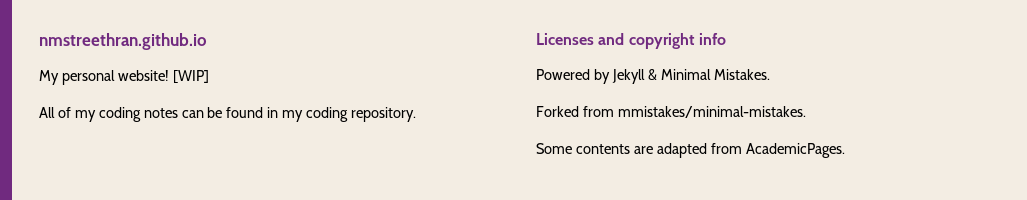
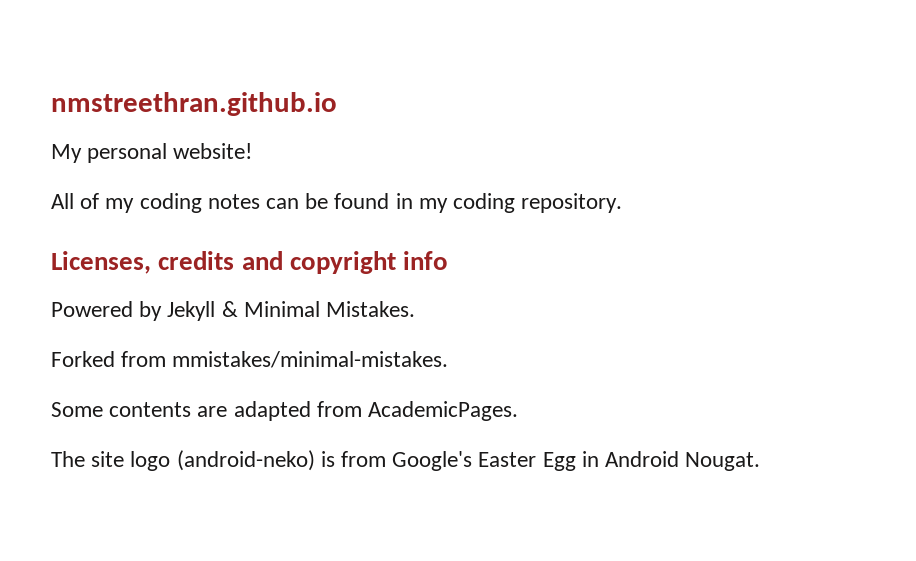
[172,70,209,83] [WIP] -> (253, 151) none
[536,33,594,45] Licenses -> [51,251,235,274] Licenses, credits
(845, 150) none -> [51,450,761,471] // The site logo (android-neko) is from Google's Easter Egg in Android Nougat.

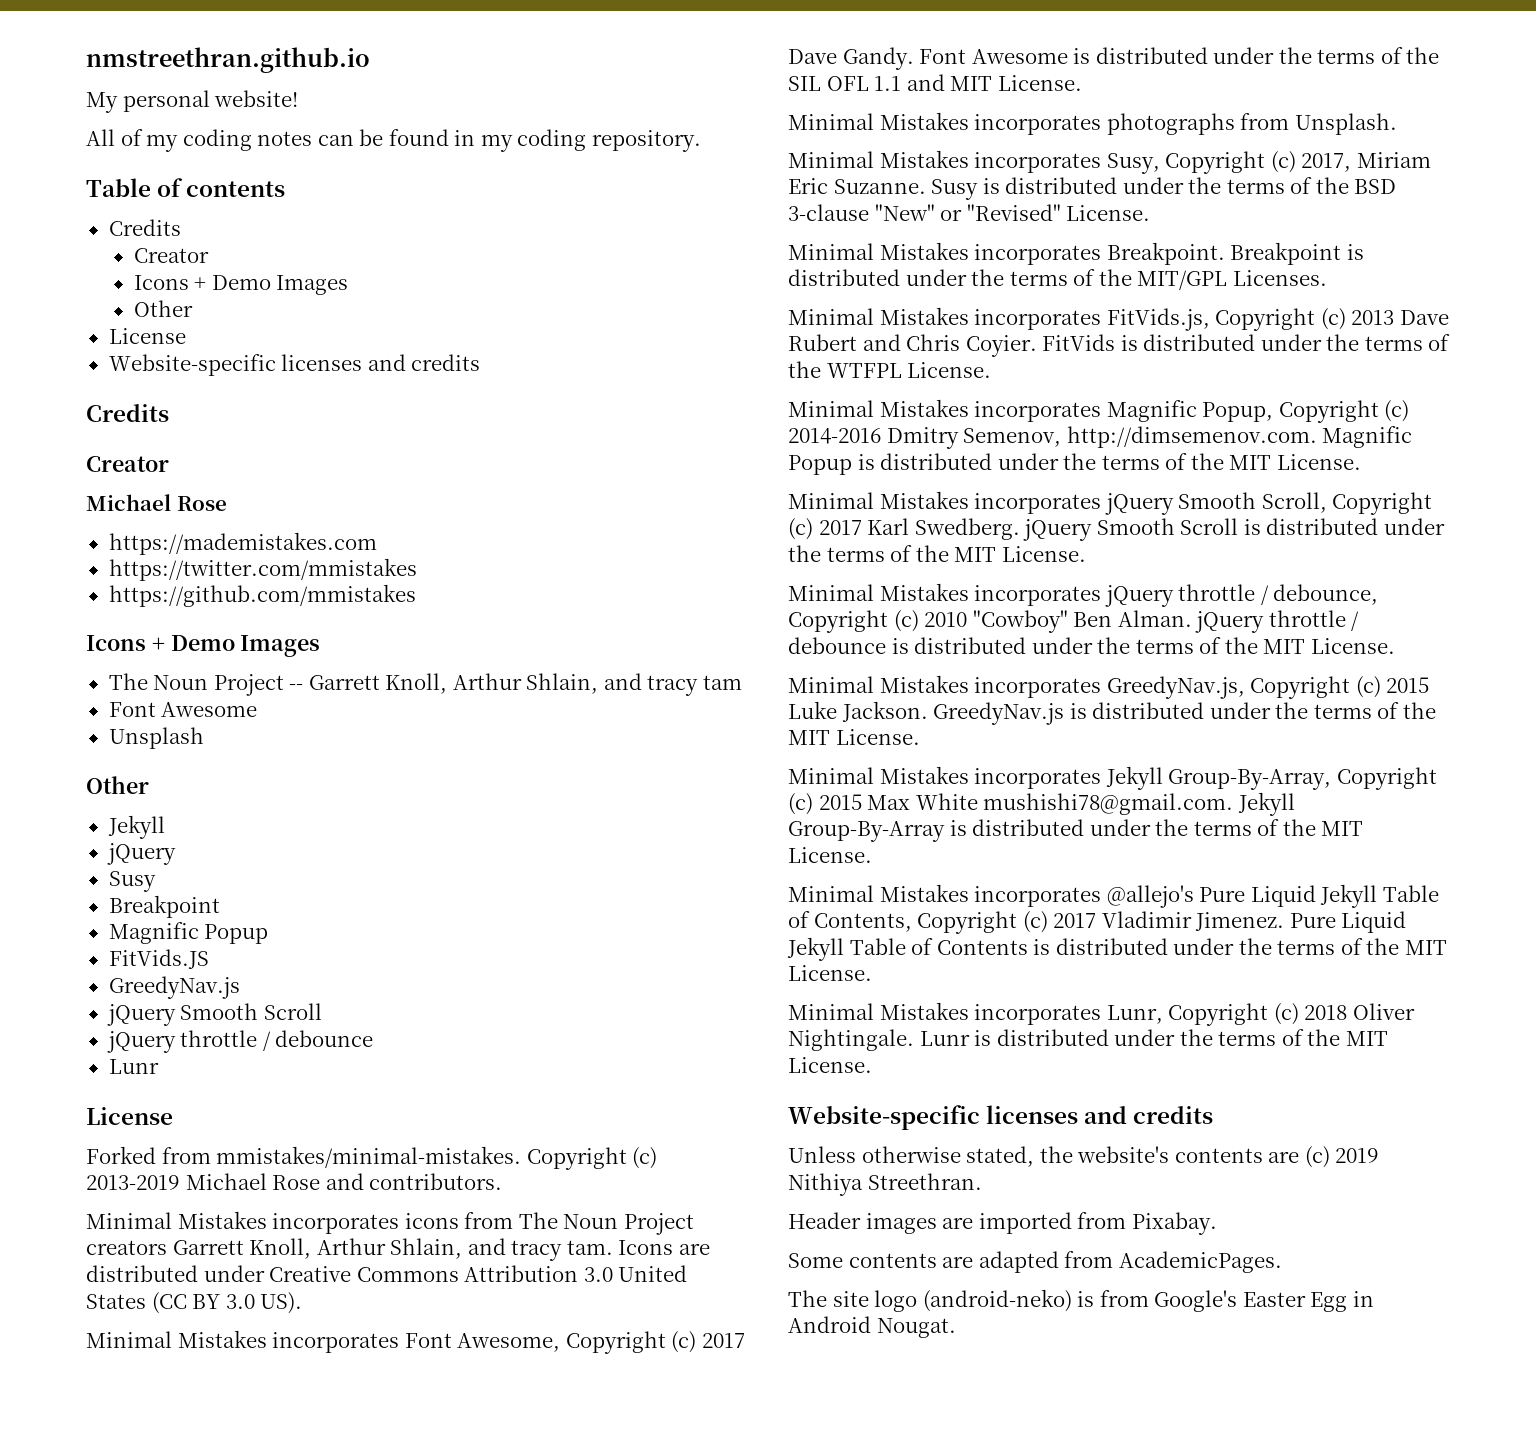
[51,251,449,274] [51,301,416,321] [51,351,449,368] Licenses, credits and copyright info // Powered by Jekyll & Minimal Mistakes. // Forked from mmistakes/minimal-mistakes. -> [86,178,286,197] [108,219,181,236] [133,248,209,263] [133,275,349,295] [133,300,193,317] [108,328,186,344] [108,354,481,376] [86,404,169,422] [86,456,169,472] [86,494,227,511] [108,532,377,555] [108,558,417,581] [108,584,416,607] [86,635,321,657] [108,673,742,696] [108,702,258,717] [108,727,204,749] [86,776,149,794] [107,815,165,839] [106,843,176,865] [108,871,156,892] [108,895,220,918] [108,922,269,944] [108,949,209,969] [108,976,240,999] [106,1003,322,1026] [106,1030,374,1053] [108,1059,159,1074] [86,1107,173,1125] [86,1146,658,1170] [86,1173,503,1190] [86,1211,694,1235] [86,1238,710,1261] [86,1265,688,1282] [86,1292,303,1314] [86,1330,745,1354] [788,47,1440,70] [788,74,1082,91] [788,112,1397,135] [788,150,1431,174] [788,177,1397,200] [788,204,1151,221] [788,242,1364,265] [788,269,1327,290] [788,307,1449,331] [788,334,1451,357] [788,361,992,378] [788,399,1410,423] [788,426,1413,449] [788,453,1361,475] [788,491,1433,515] [788,518,1445,541] [788,545,1086,562] [788,583,1379,607] [788,610,1360,633] [788,637,1395,654] [788,675,1430,699] [788,701,1436,725] [788,729,920,745] [788,766,1437,790] [788,792,1295,816] [788,819,1364,842] [788,847,872,863] [788,884,1439,908] [788,911,1407,934] [787,937,1447,961] [788,965,872,981] [788,1002,1415,1026] [788,1029,1388,1051] [788,1057,872,1073] [788,1105,1214,1130] [788,1146,1380,1168] [788,1173,982,1196] [788,1212,1217,1235] Table of contents // Credits // Creator // Icons + Demo Images // Other // License // Website-specific licenses and credits // Credits // Creator // Michael Rose // https://mademistakes.com // https://twitter.com/mmistakes // https://github.com/mmistakes // Icons + Demo Images // The Noun Project -- Garrett Knoll, Arthur Shlain, and tracy tam // Font Awesome // Unsplash // Other // Jekyll // jQuery // Susy // Breakpoint // Magnific Popup // FitVids.JS // GreedyNav.js // jQuery Smooth Scroll // jQuery throttle / debounce // Lunr // License // Forked from mmistakes/minimal-mistakes. Copyright (c) 2013-2019 Michael Rose and contributors. // Minimal Mistakes incorporates icons from The Noun Project creators Garrett Knoll, Arthur Shlain, and tracy tam. Icons are distributed under Creative Commons Attribution 3.0 United States (CC BY 3.0 US). // Minimal Mistakes incorporates Font Awesome, Copyright (c) 2017 Dave Gandy. Font Awesome is distributed under the terms of the SIL OFL 1.1 and MIT License. // Minimal Mistakes incorporates photographs from Unsplash. // Minimal Mistakes incorporates Susy, Copyright (c) 2017, Miriam Eric Suzanne. Susy is distributed under the terms of the BSD 3-clause "New" or "Revised" License. // Minimal Mistakes incorporates Breakpoint. Breakpoint is distributed under the terms of the MIT/GPL Licenses. // Minimal Mistakes incorporates FitVids.js, Copyright (c) 2013 Dave Rubert and Chris Coyier. FitVids is distributed under the terms of the WTFPL License. // Minimal Mistakes incorporates Magnific Popup, Copyright (c) 2014-2016 Dmitry Semenov, http://dimsemenov.com. Magnific Popup is distributed under the terms of the MIT License. // Minimal Mistakes incorporates jQuery Smooth Scroll, Copyright (c) 2017 Karl Swedberg. jQuery Smooth Scroll is distributed under the terms of the MIT License. // Minimal Mistakes incorporates jQuery throttle / debounce, Copyright (c) 2010 "Cowboy" Ben Alman. jQuery throttle / debounce is distributed under the terms of the MIT License. // Minimal Mistakes incorporates GreedyNav.js, Copyright (c) 2015 Luke Jackson. GreedyNav.js is distributed under the terms of the MIT License. // Minimal Mistakes incorporates Jekyll Group-By-Array, Copyright (c) 2015 Max White mushishi78@gmail.com. Jekyll Group-By-Array is distributed under the terms of the MIT License. // Minimal Mistakes incorporates @allejo's Pure Liquid Jekyll Table of Contents, Copyright (c) 2017 Vladimir Jimenez. Pure Liquid Jekyll Table of Contents is distributed under the terms of the MIT License. // Minimal Mistakes incorporates Lunr, Copyright (c) 2018 Oliver Nightingale. Lunr is distributed under the terms of the MIT License. // Website-specific licenses and credits // Unless otherwise stated, the website's contents are (c) 2019 Nithiya Streethran. // Header images are imported from Pixabay.

